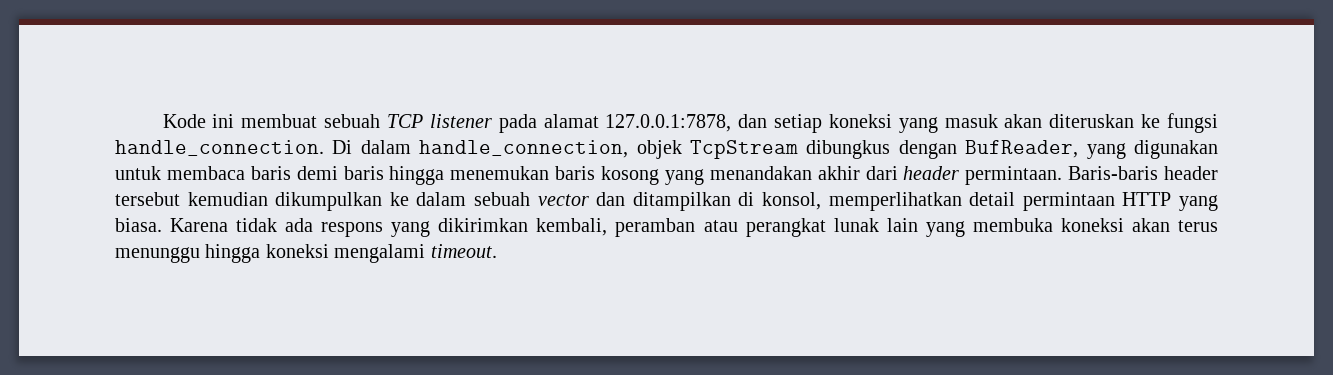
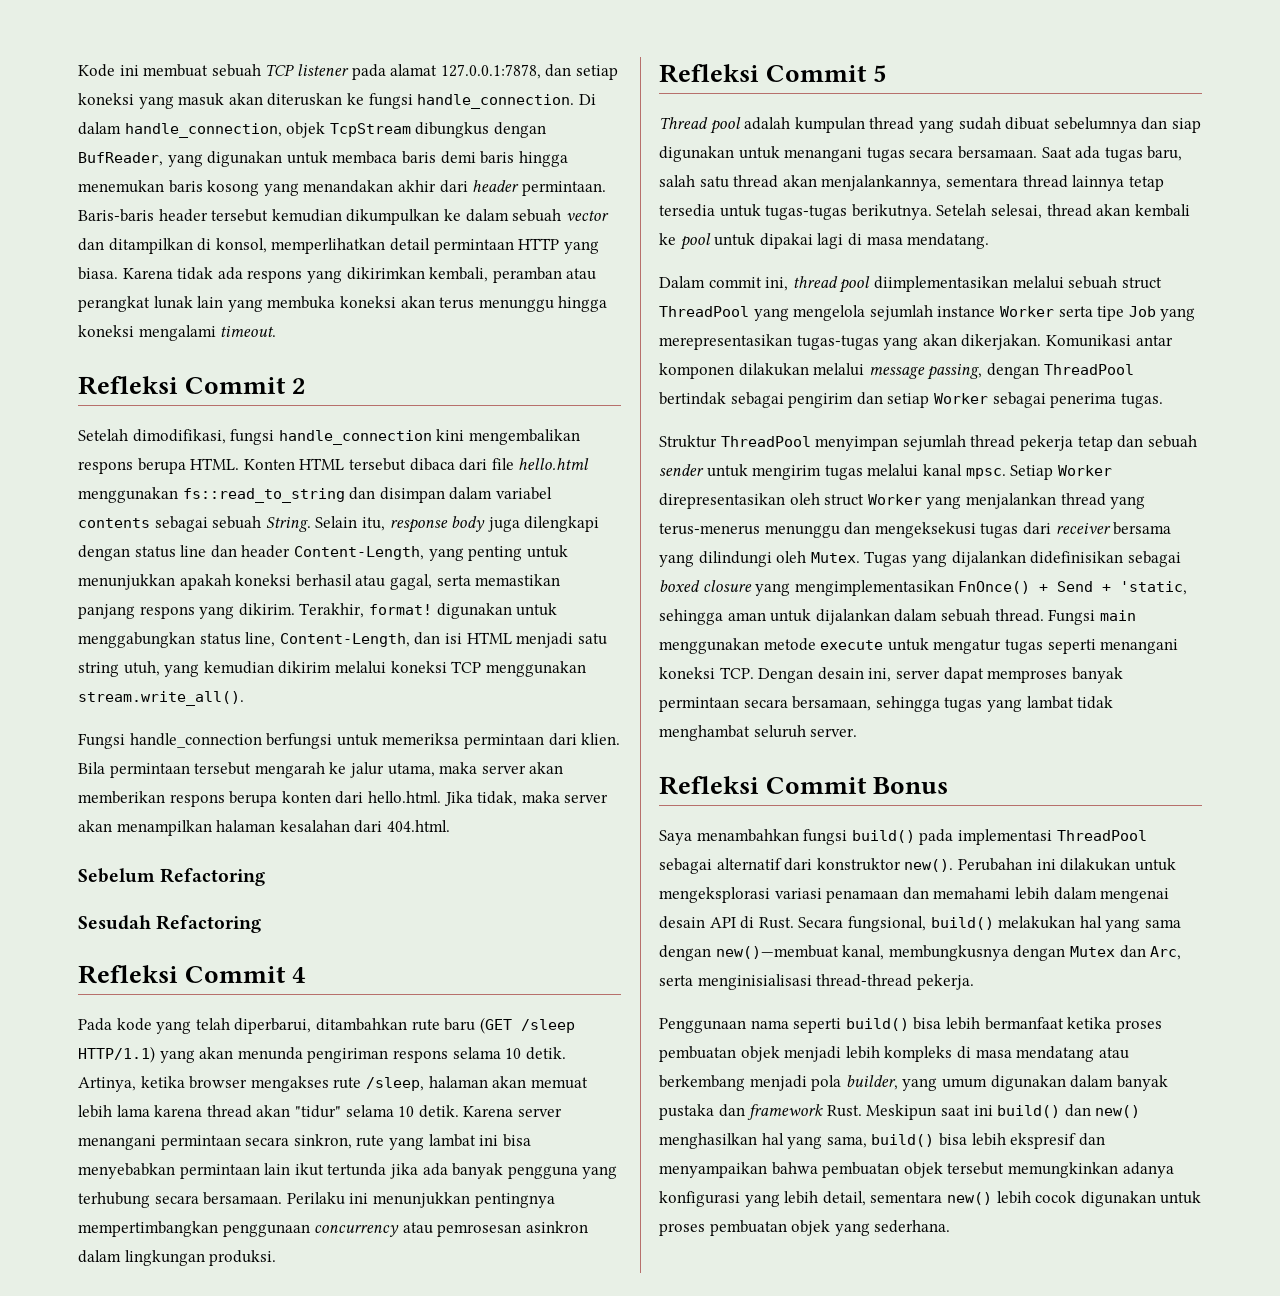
(497, 251) none -> [78,376,307,395] [78,429,580,445] [78,458,590,474] [78,487,552,503] [78,516,600,533] [78,545,568,561] [78,574,561,590] [78,603,558,619] [78,632,607,648] [78,661,586,677] [78,691,244,706] [78,733,621,749] [78,762,564,778] [78,791,609,807] [78,820,450,836] [78,868,266,886] [78,915,262,933] [78,965,307,984] [78,1017,575,1034] [78,1046,566,1063] [78,1076,588,1092] [78,1105,562,1118] [78,1134,531,1150] [78,1163,618,1179] [78,1192,555,1208] [78,1221,588,1237] [78,1250,277,1266] [659,64,888,83] [659,117,1201,134] [659,146,1183,162] [659,175,1164,191] [659,204,1190,220] [659,233,990,250] [659,276,1162,293] [659,305,1196,321] [659,334,1173,350] [659,363,1134,380] [659,392,1163,408] [659,435,1197,451] [659,464,1112,480] [659,493,1146,509] [659,522,1172,538] [659,551,1181,567] [659,580,1188,596] [659,609,1136,625] [659,638,1179,654] [659,667,1123,683] [659,696,1114,712] [659,725,858,741] [659,776,949,795] [659,829,1147,845] [659,858,1176,874] [659,887,1170,903] [659,916,1181,932] [659,945,1182,961] [659,974,974,990] [659,1017,1162,1033] [659,1046,1129,1062] [659,1075,1168,1091] [659,1104,1141,1120] [659,1133,1105,1149] [659,1162,1174,1178] [659,1191,1202,1207] [659,1220,951,1236] // Refleksi Commit 2 // Setelah dimodifikasi, fungsi handle_connection kini mengembalikan respons berupa HTML. Konten HTML tersebut dibaca dari file hello.html menggunakan fs::read_to_string dan disimpan dalam variabel contents sebagai sebuah String. Selain itu, response body juga dilengkapi dengan status line dan header Content-Length, yang penting untuk menunjukkan apakah koneksi berhasil atau gagal, serta memastikan panjang respons yang dikirim. Terakhir, format! digunakan untuk menggabungkan status line, Content-Length, dan isi HTML menjadi satu string utuh, yang kemudian dikirim melalui koneksi TCP menggunakan stream.write_all(). // Fungsi handle_connection berfungsi untuk memeriksa permintaan dari klien. Bila permintaan tersebut mengarah ke jalur utama, maka server akan memberikan respons berupa konten dari hello.html. Jika tidak, maka server akan menampilkan halaman kesalahan dari 404.html. // Sebelum Refactoring // Sesudah Refactoring // Refleksi Commit 4 // Pada kode yang telah diperbarui, ditambahkan rute baru (GET /sleep HTTP/1.1) yang akan menunda pengiriman respons selama 10 detik. Artinya, ketika browser mengakses rute /sleep, halaman akan memuat lebih lama karena thread akan "tidur" selama 10 detik. Karena server menangani permintaan secara sinkron, rute yang lambat ini bisa menyebabkan permintaan lain ikut tertunda jika ada banyak pengguna yang terhubung secara bersamaan. Perilaku ini menunjukkan pentingnya mempertimbangkan penggunaan concurrency atau pemrosesan asinkron dalam lingkungan produksi. // Refleksi Commit 5 // Thread pool adalah kumpulan thread yang sudah dibuat sebelumnya dan siap digunakan untuk menangani tugas secara bersamaan. Saat ada tugas baru, salah satu thread akan menjalankannya, sementara thread lainnya tetap tersedia untuk tugas-tugas berikutnya. Setelah selesai, thread akan kembali ke pool untuk dipakai lagi di masa mendatang. // Dalam commit ini, thread pool diimplementasikan melalui sebuah struct ThreadPool yang mengelola sejumlah instance Worker serta tipe Job yang merepresentasikan tugas-tugas yang akan dikerjakan. Komunikasi antar komponen dilakukan melalui message passing, dengan ThreadPool bertindak sebagai pengirim dan setiap Worker sebagai penerima tugas. // Struktur ThreadPool menyimpan sejumlah thread pekerja tetap dan sebuah sender untuk mengirim tugas melalui kanal mpsc. Setiap Worker direpresentasikan oleh struct Worker yang menjalankan thread yang terus-menerus menunggu dan mengeksekusi tugas dari receiver bersama yang dilindungi oleh Mutex. Tugas yang dijalankan didefinisikan sebagai boxed closure yang mengimplementasikan FnOnce() + Send + 'static, sehingga aman untuk dijalankan dalam sebuah thread. Fungsi main menggunakan metode execute untuk mengatur tugas seperti menangani koneksi TCP. Dengan desain ini, server dapat memproses banyak permintaan secara bersamaan, sehingga tugas yang lambat tidak menghambat seluruh server. // Refleksi Commit Bonus // Saya menambahkan fungsi build() pada implementasi ThreadPool sebagai alternatif dari konstruktor new(). Perubahan ini dilakukan untuk mengeksplorasi variasi penamaan dan memahami lebih dalam mengenai desain API di Rust. Secara fungsional, build() melakukan hal yang sama dengan new()—membuat kanal, membungkusnya dengan Mutex dan Arc, serta menginisialisasi thread-thread pekerja. // Penggunaan nama seperti build() bisa lebih bermanfaat ketika proses pembuatan objek menjadi lebih kompleks di masa mendatang atau berkembang menjadi pola builder, yang umum digunakan dalam banyak pustaka dan framework Rust. Meskipun saat ini build() dan new() menghasilkan hal yang sama, build() bisa lebih ekspresif dan menyampaikan bahwa pembuatan objek tersebut memungkinkan adanya konfigurasi yang lebih detail, sementara new() lebih cocok digunakan untuk proses pembuatan objek yang sederhana.

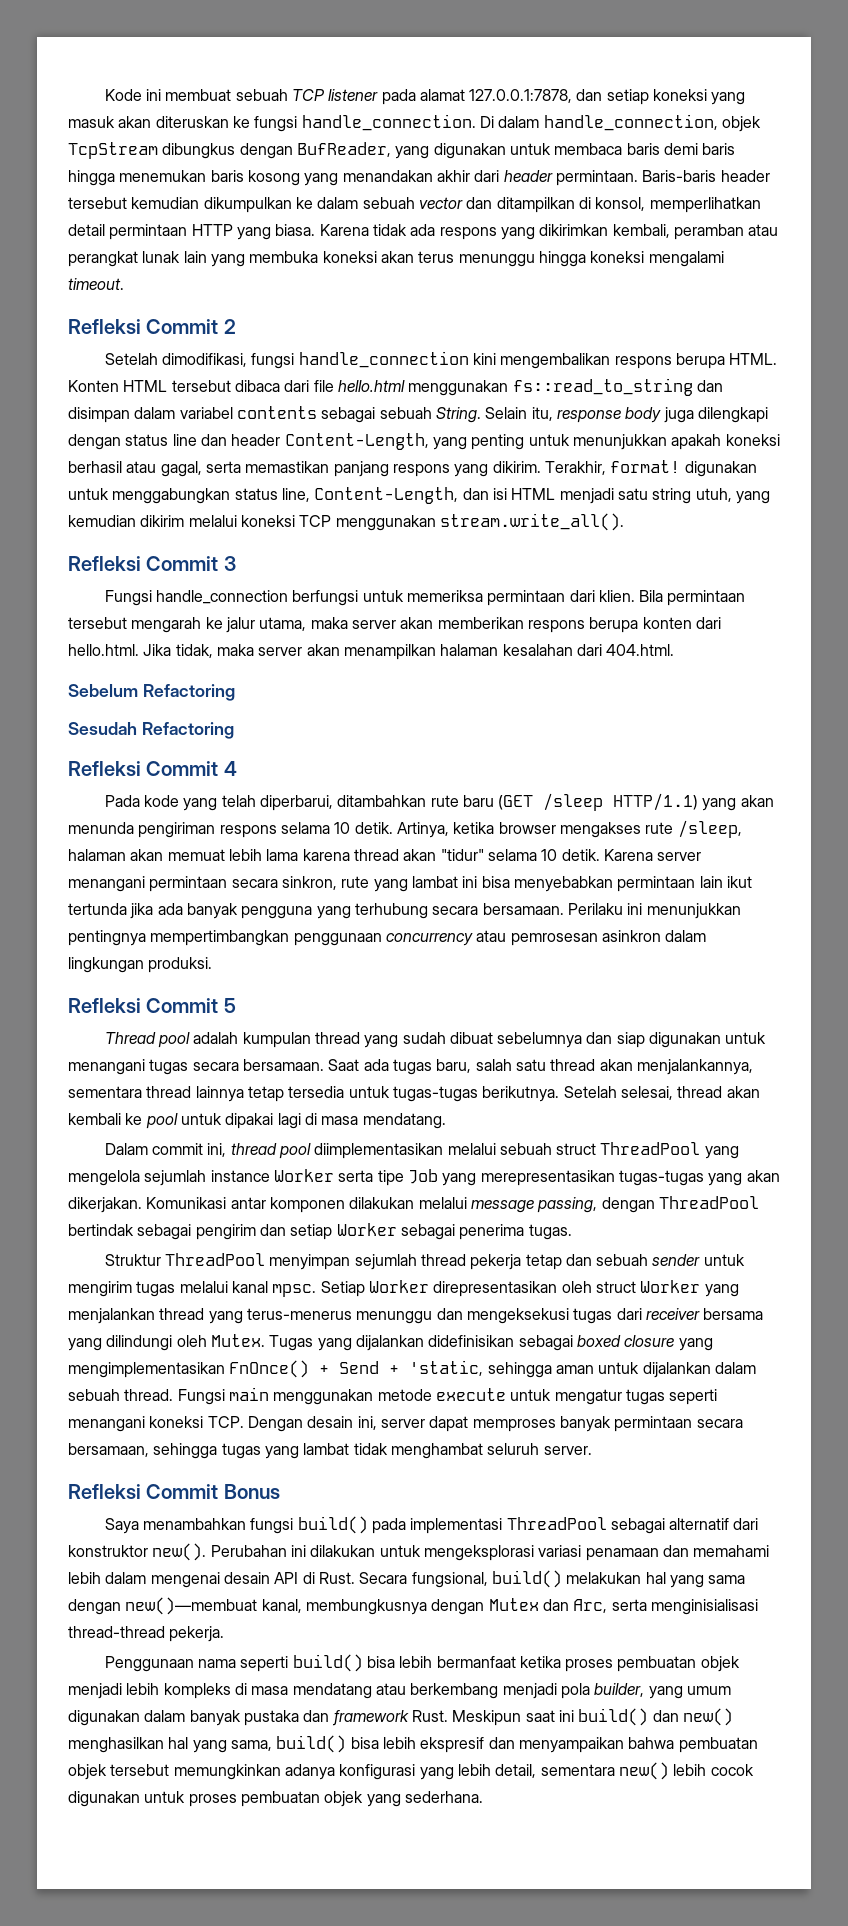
(244, 698) none -> [68,556,236,571] // Refleksi Commit 3

